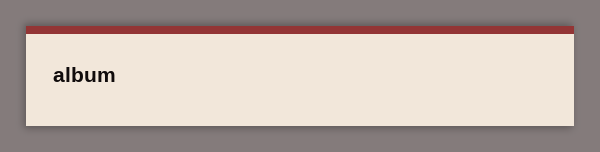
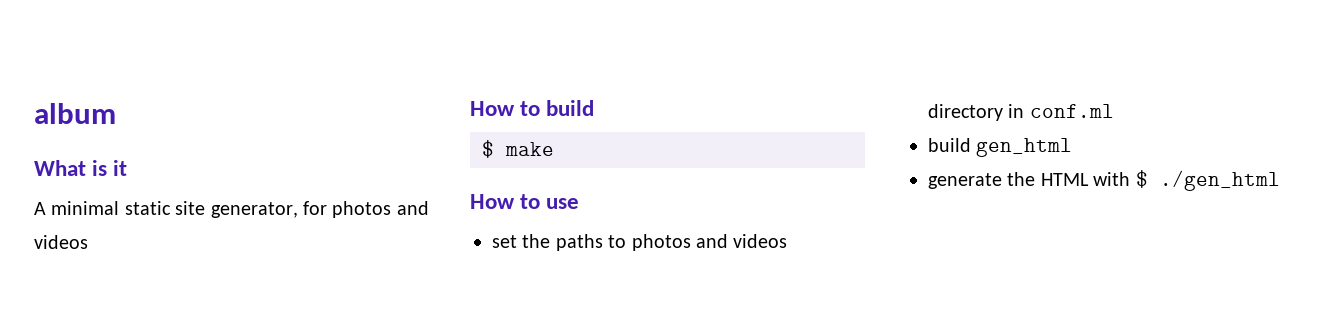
(116, 74) none -> [34,160,128,176] [34,201,429,218] [34,235,88,249] [470,100,595,116] [482,140,554,158] [470,194,580,209] [492,234,788,251] [928,104,1114,121] [928,138,1073,157] [928,170,1280,191] // What is it // A minimal static site generator, for photos and videos // How to build // $ make // How to use // set the paths to photos and videos directory in conf.ml // build gen_html // generate the HTML with $ ./gen_html

